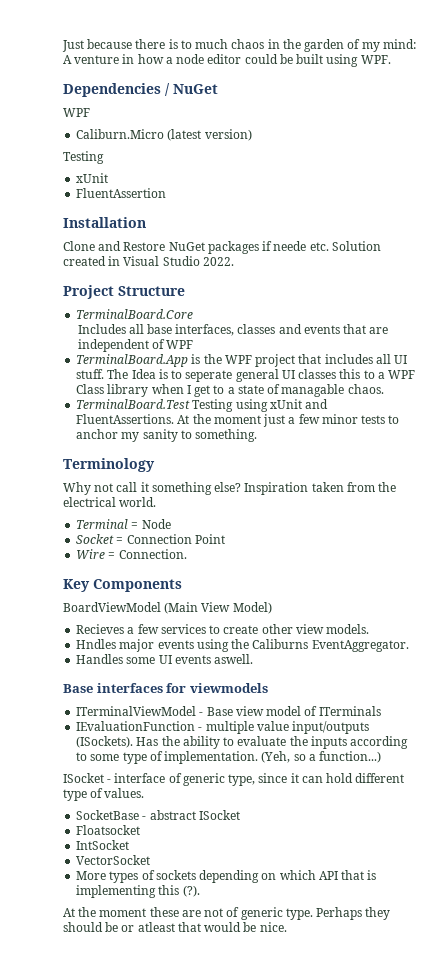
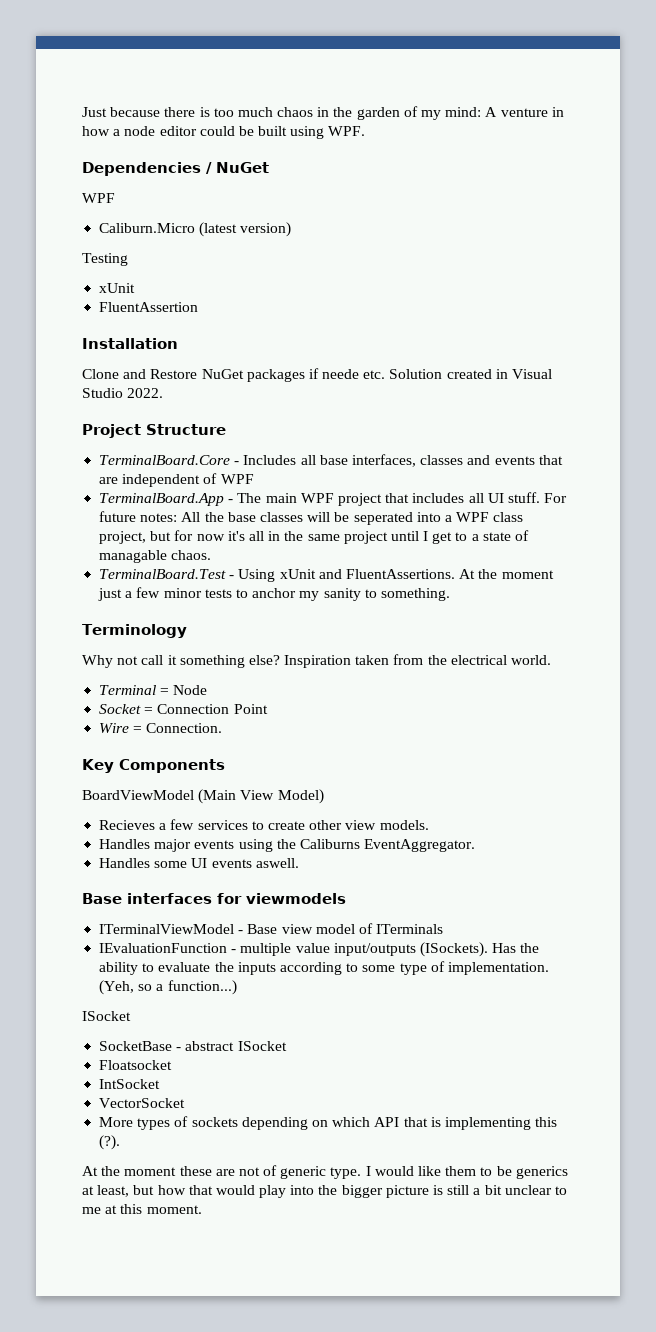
[180,40,192,49] to -> [213,108,234,117] too
(194, 314) // -> [234,461,240,465] -
[191,354,222,364] is the -> [228,493,297,503] - The main
[107,369,416,382] [76,384,184,397] The Idea is to seperate general UI classes this to a WPF Class library when -> [544,493,568,503] [99,511,524,525] [99,530,419,544] For future notes: All the base classes will be seperated into a WPF class project, but for now it's all in the same project until
[192,399,268,412] Testing using -> [229,569,276,582] - Using
[76,639,117,649] Hndles -> [99,839,151,849] Handles
[107,773,405,786] [63,788,145,801] - interface of generic type, since it can hold different type of values. -> (131, 1016) none
[316,907,391,920] [63,922,287,932] Perhaps they should be or atleast that would be nice. -> [365,1166,568,1179] [82,1185,567,1198] [82,1204,202,1214] I would like them to be generics at least, but how that would play into the bigger picture is still a bit unclear to me at this moment.

